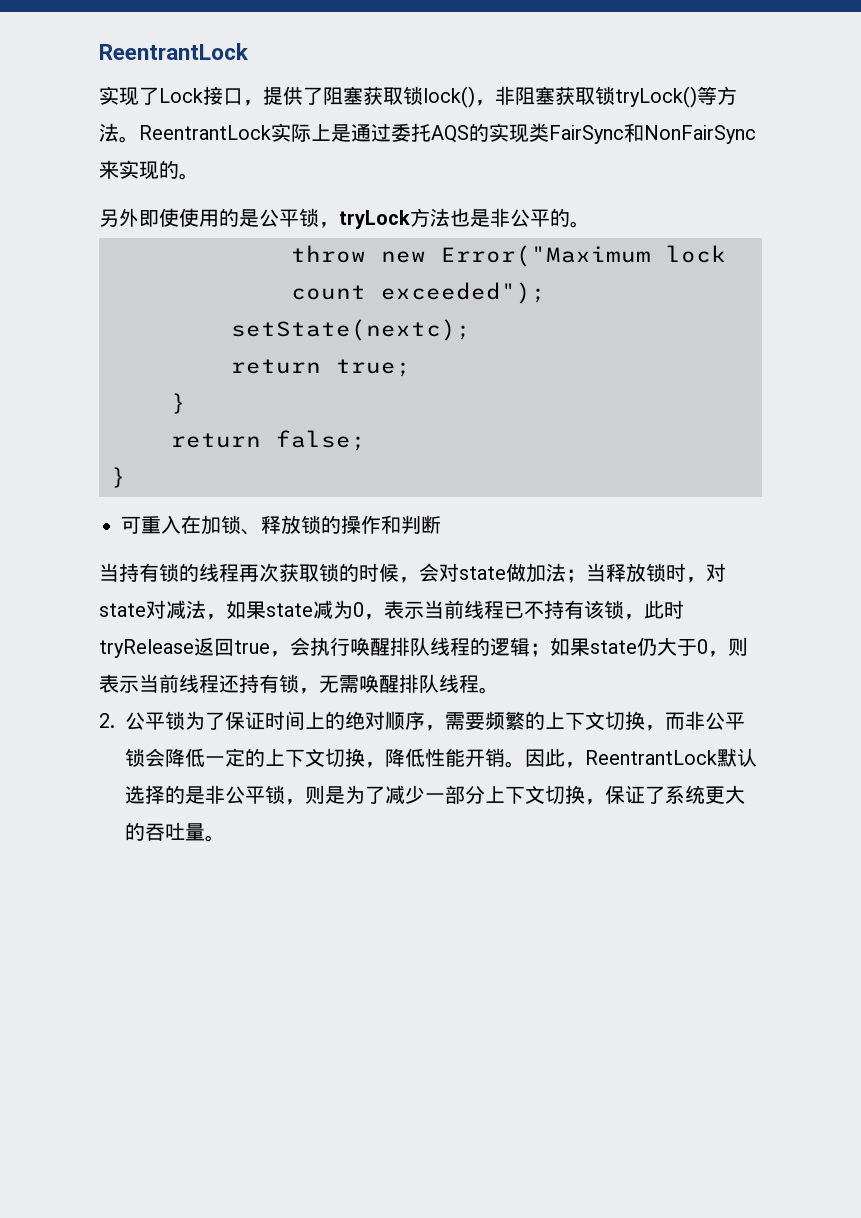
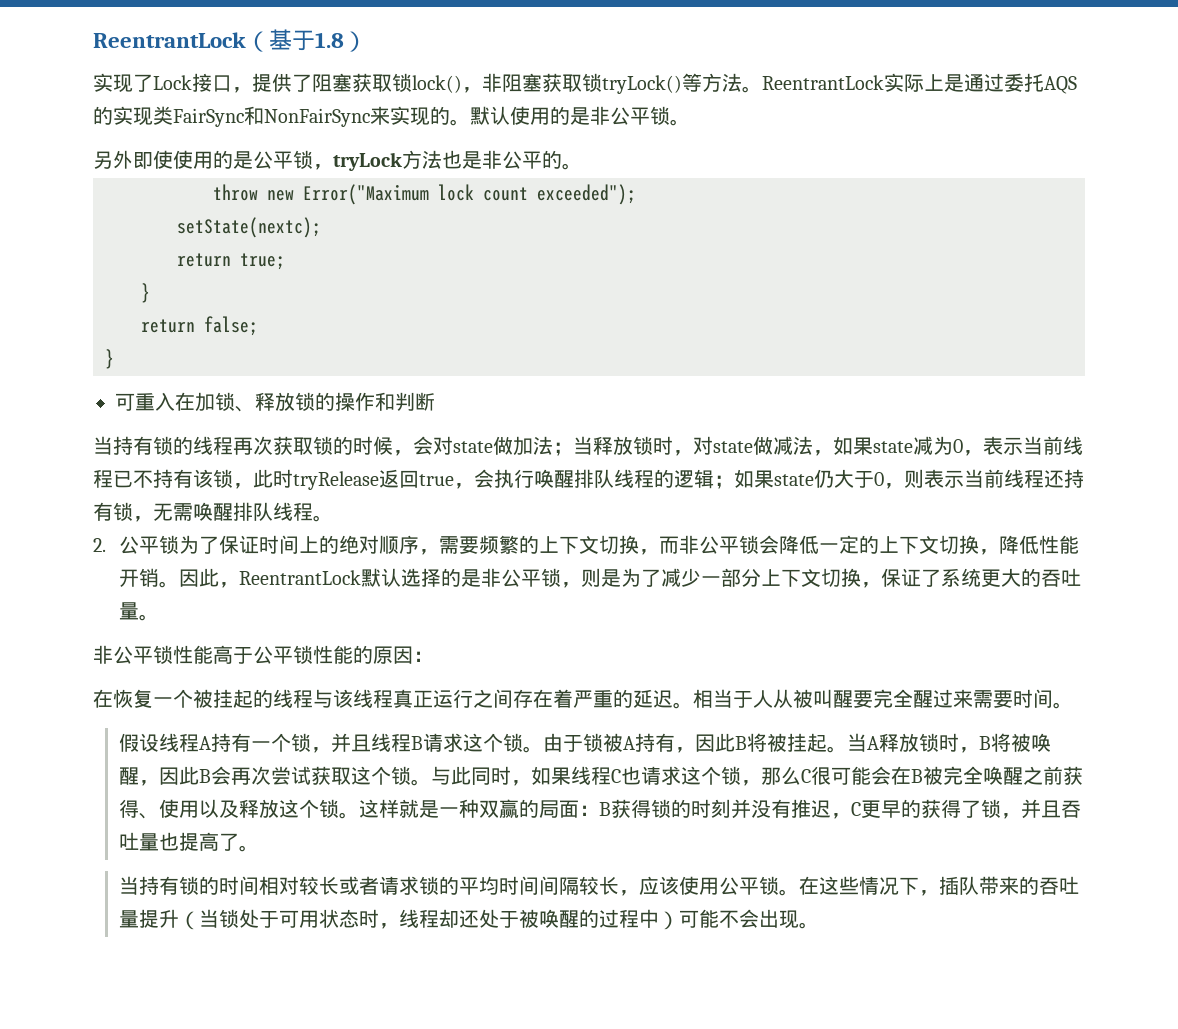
[99,43,249,60] ReentrantLock -> [93,29,367,52] ReentrantLock（基于1.8）
(199, 176) none -> [470,106,690,126] 默认使用的是非公平锁。
[146,600,166,619] 对 -> [753,436,773,455] 做
(225, 838) none -> [93,645,433,664] [93,689,1073,709] [119,733,1052,753] [119,766,1084,786] [119,799,1082,819] [119,832,260,852] [119,876,1080,896] [119,909,820,930] // 非公平锁性能高于公平锁性能的原因： // 在恢复一个被挂起的线程与该线程真正运行之间存在着严重的延迟。相当于人从被叫醒要完全醒过来需要时间。 // 假设线程A持有一个锁，并且线程B请求这个锁。由于锁被A持有，因此B将被挂起。当A释放锁时，B将被唤醒，因此B会再次尝试获取这个锁。与此同时，如果线程C也请求这个锁，那么C很可能会在B被完全唤醒之前获得、使用以及释放这个锁。这样就是一种双赢的局面：B获得锁的时刻并没有推迟，C更早的获得了锁，并且吞吐量也提高了。 // 当持有锁的时间相对较长或者请求锁的平均时间间隔较长，应该使用公平锁。在这些情况下，插队带来的吞吐量提升（当锁处于可用状态时，线程却还处于被唤醒的过程中）可能不会出现。

